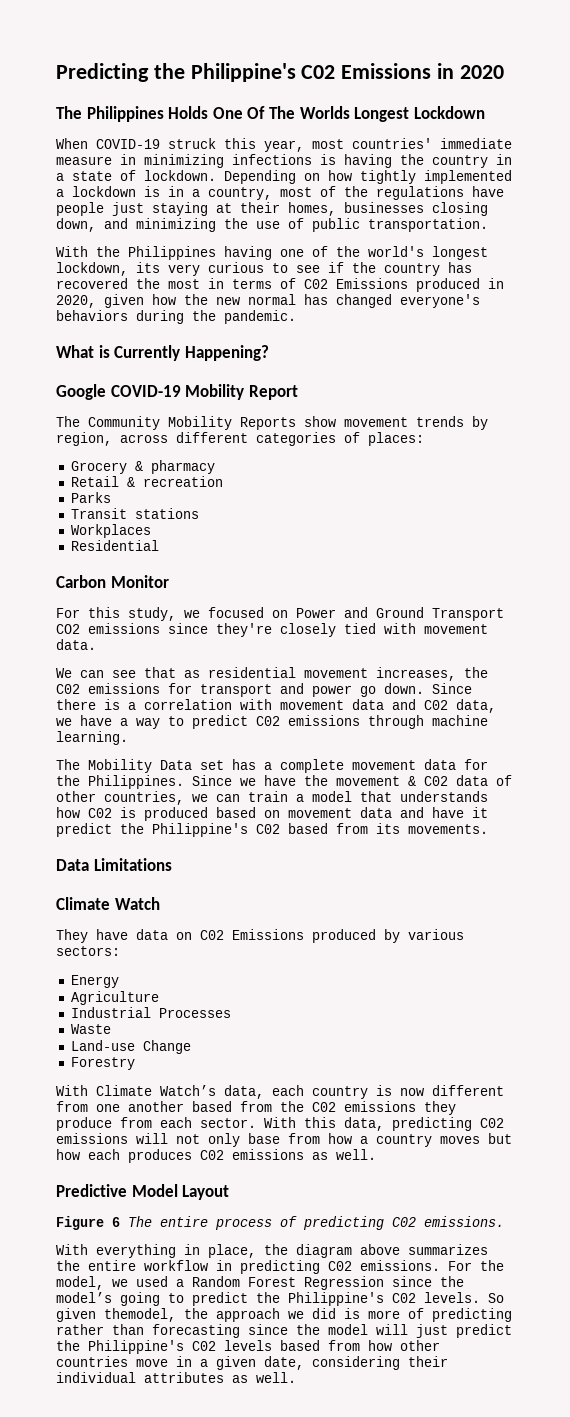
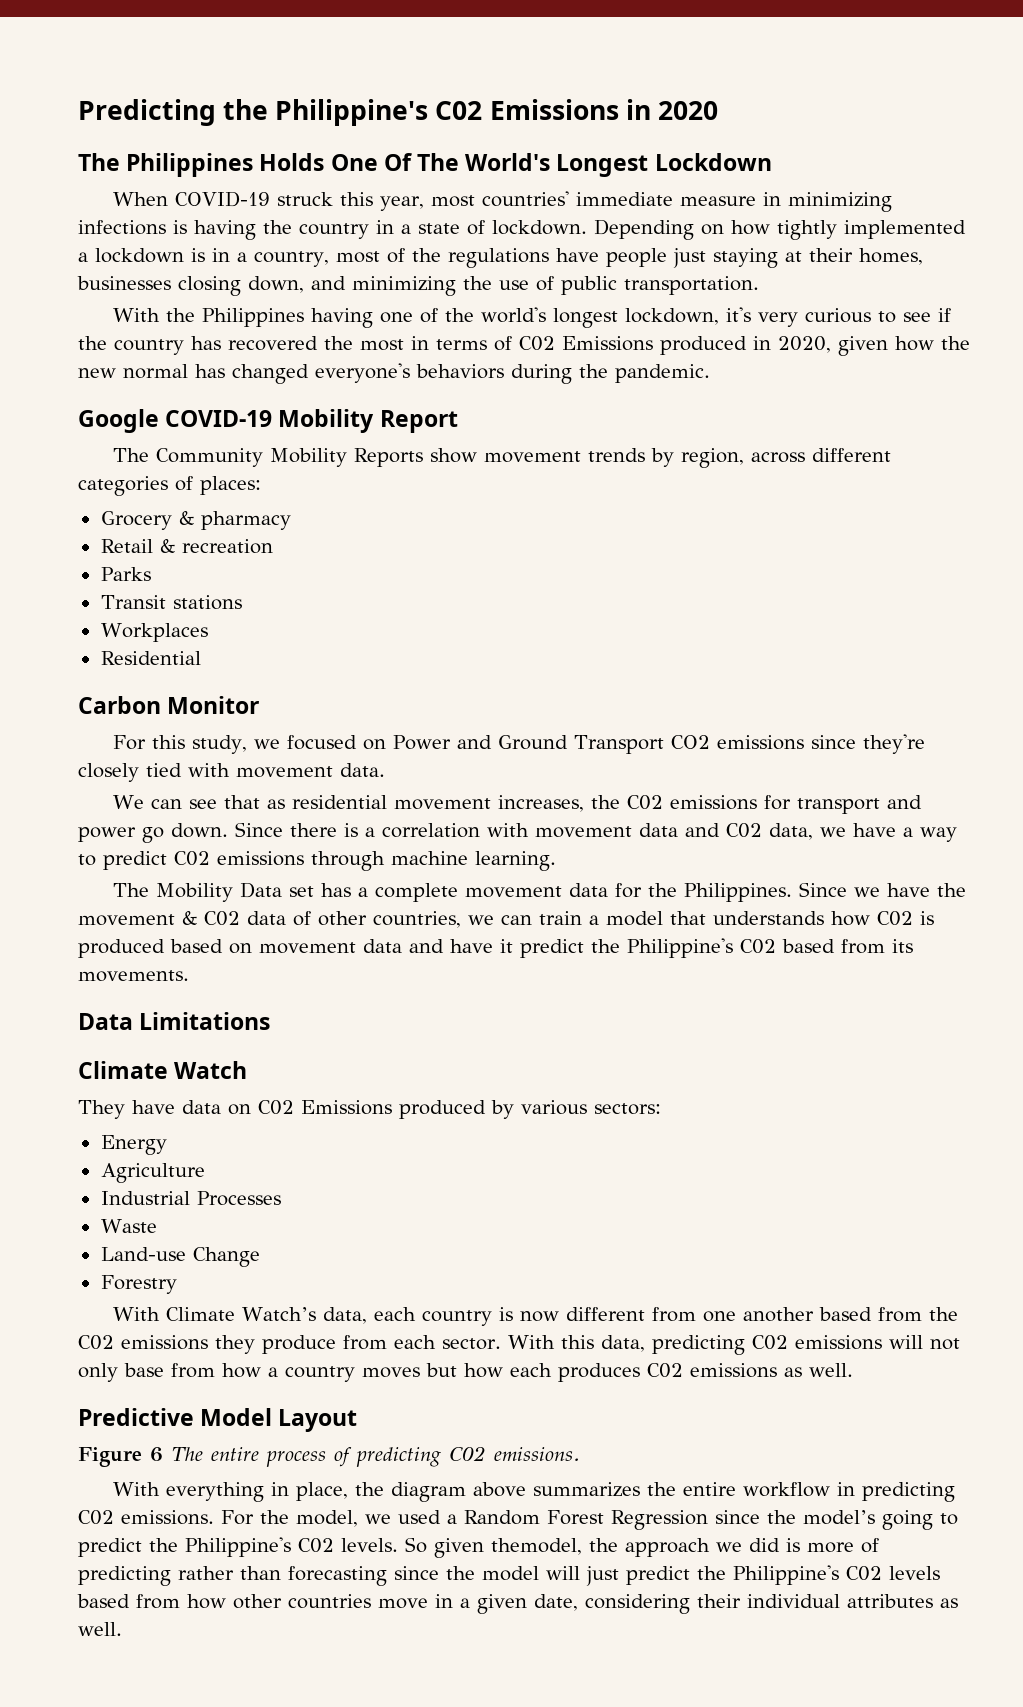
[299,106,350,119] Worlds -> [465,153,551,171] World's
[136,262,160,273] its -> [725,307,751,322] it's
[56,345,269,361] // What is Currently Happening? -> (710, 373) none

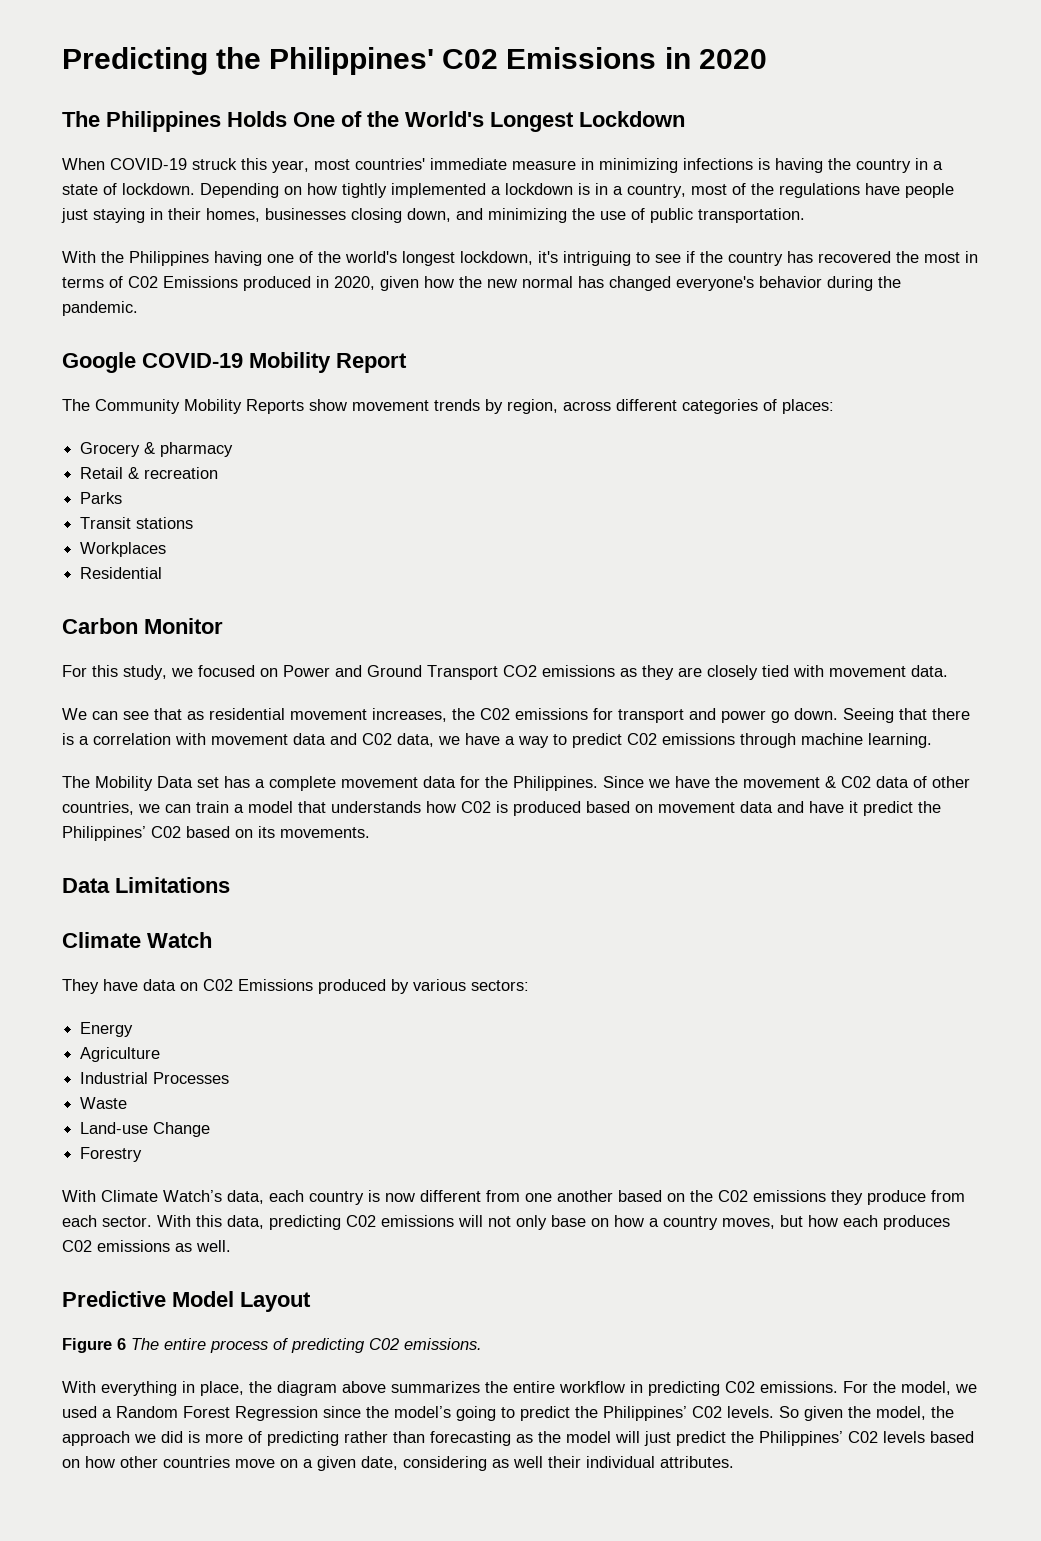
[275,99,429,126] Philippine's -> [269,47,435,75] Philippines'
[383,153,460,171] Of The -> [341,111,399,127] of the
[784,251,802,262] at -> [150,208,163,220] in
[757,308,871,327] very curious -> [563,251,631,266] intriguing
[416,364,504,379] behaviors -> [759,276,822,288] behavior
[810,734,925,754] since they're -> [620,665,702,680] as they are
[235,822,283,837] Since -> [843,708,927,723] Seeing that
[627,938,733,958] Philippine's -> [62,826,146,841] Philippines’
[841,939,885,954] from -> [235,829,253,838] on
[877,1307,922,1322] from -> [667,1193,685,1202] on
[171,1363,215,1378] from -> [591,1218,609,1227] on
[362,1367,420,1378] moves -> [722,1218,775,1229] moves,
[185,1537,291,1557] Philippine's -> [603,1406,687,1421] Philippines’
[491,1538,582,1555] themodel, -> [848,1406,926,1420] the model,
[394,1566,439,1580] since -> [516,1434,533,1443] as
[733,1565,839,1585] Philippine's -> [759,1431,843,1446] Philippines’
[136,1594,180,1609] from -> [62,1459,80,1468] on
[435,1594,453,1608] in -> [280,1459,298,1468] on
[697,1594,958,1608] [78,1622,122,1636] their individual attributes as well. -> [492,1456,734,1468] as well their individual attributes.

